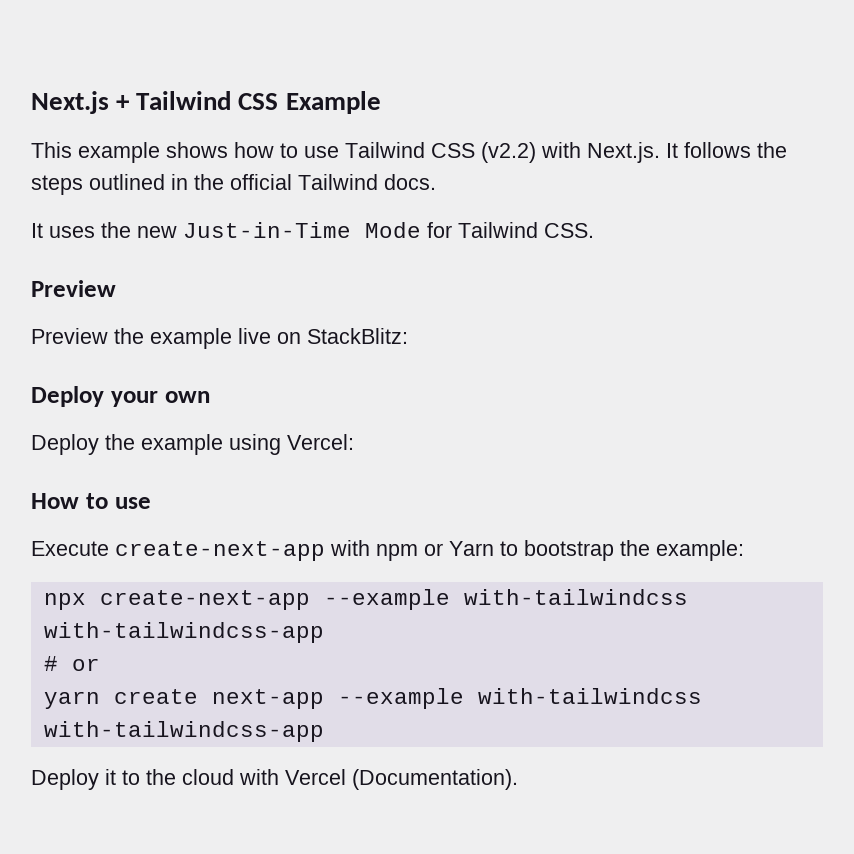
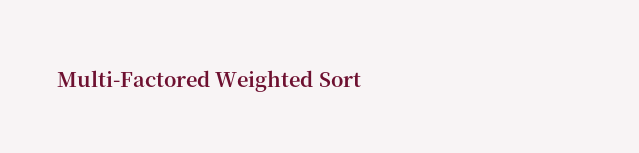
[31,91,381,114] [31,142,787,163] [31,174,436,195] [31,222,594,238] [31,280,116,297] [31,328,408,349] [31,386,210,407] [31,434,354,455] [31,493,151,509] [31,540,744,561] [43,589,688,610] [43,622,324,643] [43,656,100,671] [43,688,702,709] [43,721,324,742] [31,769,518,790] Next.js + Tailwind CSS Example // This example shows how to use Tailwind CSS (v2.2) with Next.js. It follows the steps outlined in the official Tailwind docs. // It uses the new Just-in-Time Mode for Tailwind CSS. // Preview // Preview the example live on StackBlitz: // Deploy your own // Deploy the example using Vercel: // How to use // Execute create-next-app with npm or Yarn to bootstrap the example: // npx create-next-app --example with-tailwindcss with-tailwindcss-app // # or // yarn create next-app --example with-tailwindcss with-tailwindcss-app // Deploy it to the cloud with Vercel (Documentation). -> [57,70,361,92] Multi-Factored Weighted Sort

